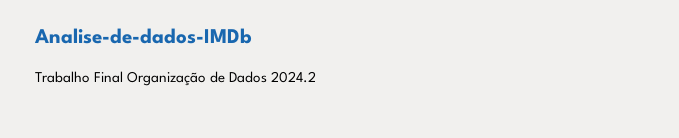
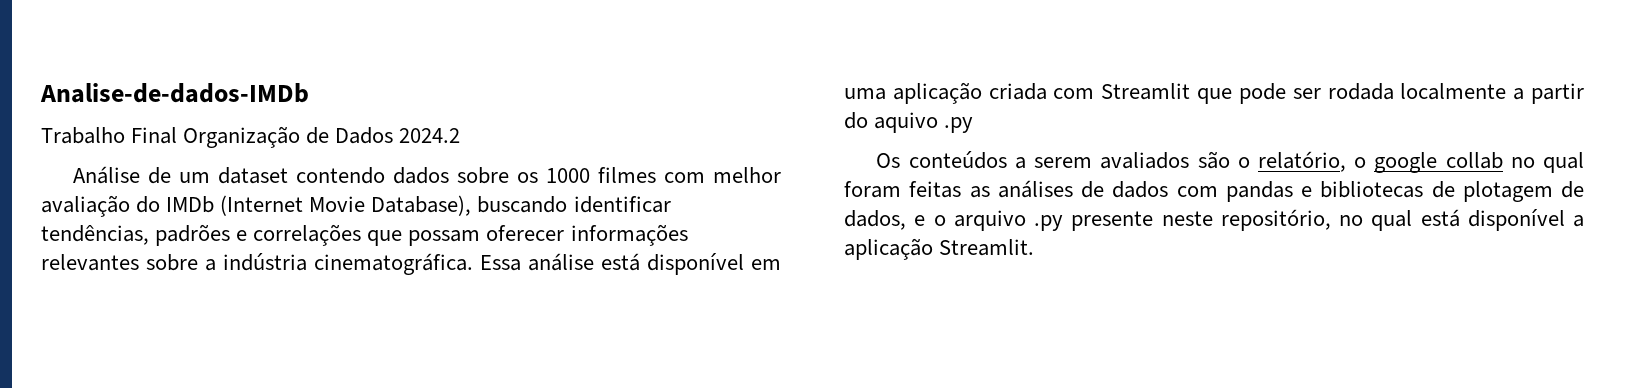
(317, 77) none -> [73,166,781,184] [41,195,671,217] [41,224,688,246] [41,253,781,275] [844,82,1584,104] [844,112,974,133] [876,151,1585,173] [844,180,1584,202] [844,209,1584,231] [844,238,1035,260] // Análise de um dataset contendo dados sobre os 1000 filmes com melhor avaliação do IMDb (Internet Movie Database), buscando identificar tendências, padrões e correlações que possam oferecer informações relevantes sobre a indústria cinematográfica. Essa análise está disponível em uma aplicação criada com Streamlit que pode ser rodada localmente a partir do aquivo .py // Os conteúdos a serem avaliados são o relatório, o google collab no qual foram feitas as análises de dados com pandas e bibliotecas de plotagem de dados, e o arquivo .py presente neste repositório, no qual está disponível a aplicação Streamlit.

